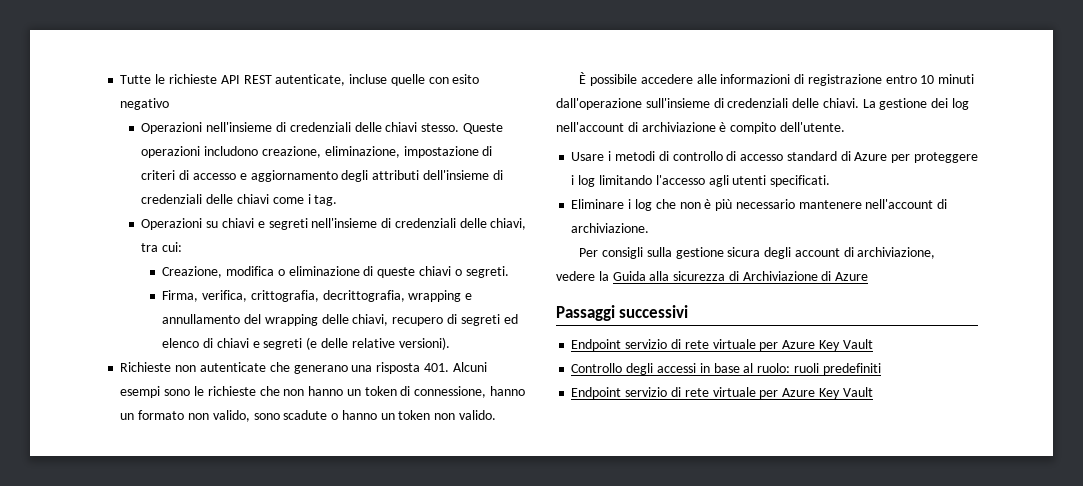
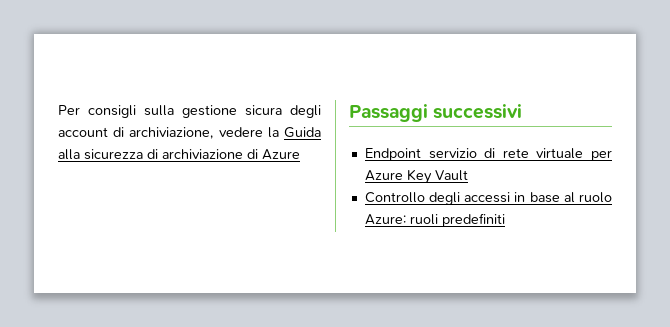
[120,74,480,86] [120,98,170,110] [141,122,503,134] [141,146,493,158] [141,170,503,182] [141,194,338,206] [141,218,527,230] [141,242,183,252] [162,266,509,278] [162,290,473,302] [162,314,518,326] [162,337,450,350] [120,362,487,374] [120,386,525,398] [120,410,496,422] [579,72,975,86] [556,98,970,110] [556,122,845,134] [571,151,978,163] [571,175,831,187] [571,199,948,211] [571,223,650,233] Tutte le richieste API REST autenticate, incluse quelle con esito negativo // Operazioni nell'insieme di credenziali delle chiavi stesso. Queste operazioni includono creazione, eliminazione, impostazione di criteri di accesso e aggiornamento degli attributi dell'insieme di credenziali delle chiavi come i tag. // Operazioni su chiavi e segreti nell'insieme di credenziali delle chiavi, tra cui: // Creazione, modifica o eliminazione di queste chiavi o segreti. // Firma, verifica, crittografia, decrittografia, wrapping e annullamento del wrapping delle chiavi, recupero di segreti ed elenco di chiavi e segreti (e delle relative versioni). // Richieste non autenticate che generano una risposta 401. Alcuni esempi sono le richieste che non hanno un token di connessione, hanno un formato non valido, sono scadute o hanno un token non valido. // È possibile accedere alle informazioni di registrazione entro 10 minuti dall'operazione sull'insieme di credenziali delle chiavi. La gestione dei log nell'account di archiviazione è compito dell'utente. // Usare i metodi di controllo di accesso standard di Azure per proteggere i log limitando l'accesso agli utenti specificati. // Eliminare i log che non è più necessario mantenere nell'account di archiviazione. // -> (58, 110) none
[742,271,818,281] Archiviazione -> [162,149,243,159] archiviazione
[757,363,791,373] ruolo: -> [579,192,612,203] [364,214,406,225] ruolo Azure:
[571,387,873,399] // Endpoint servizio di rete virtuale per Azure Key Vault -> (505, 220) none

